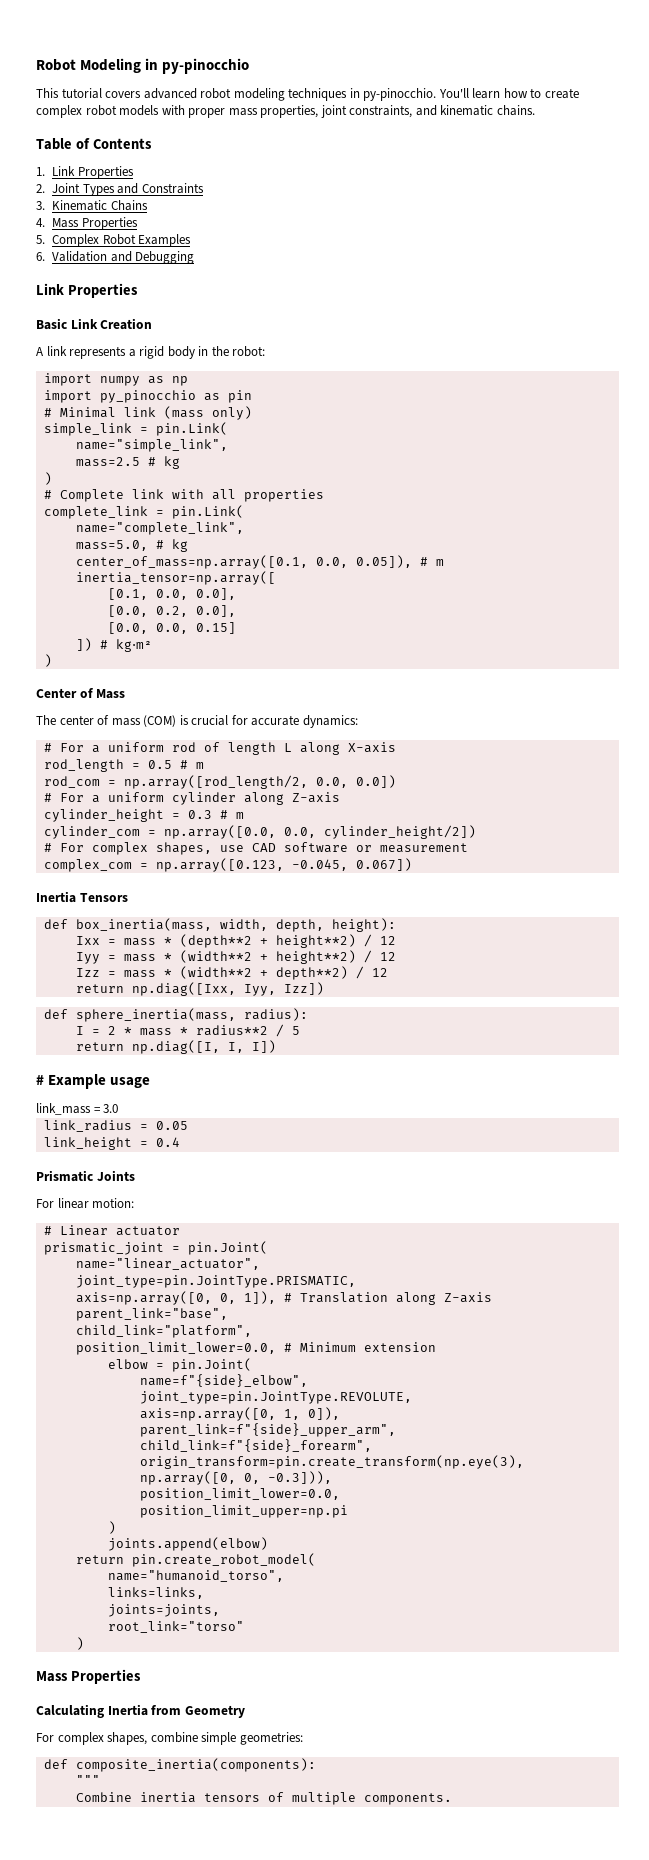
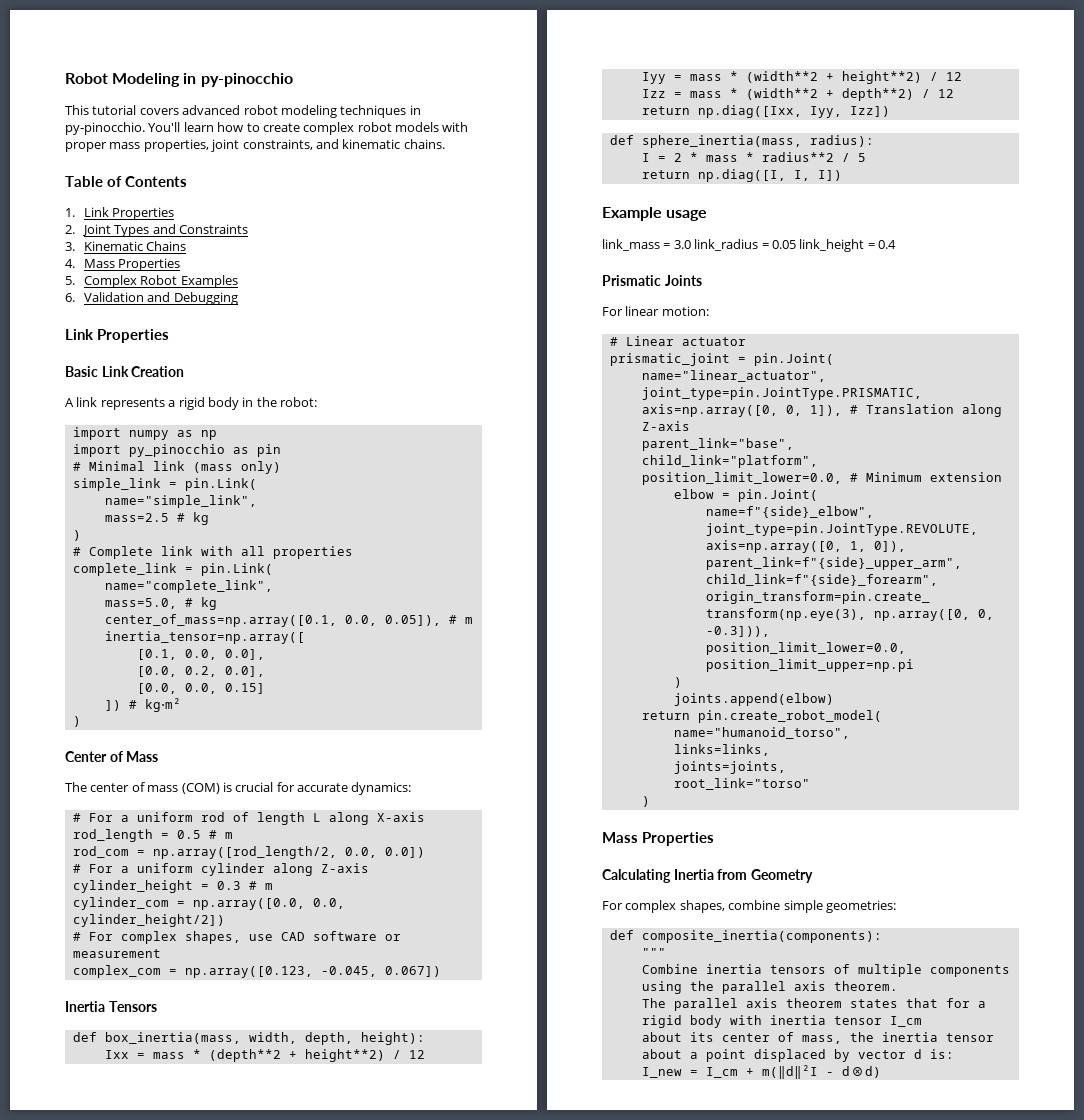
[36,1075,44,1085] # -> (842, 175) none
(119, 1108) // -> (691, 244) none
(188, 1125) // -> (796, 244) none
[363,1793,452,1805] components. -> [929,965,1010,977] [641,981,898,994] [641,998,986,1011] [641,1015,922,1028] [641,1032,994,1044] [641,1049,954,1062] [641,1065,881,1079] components using the parallel axis theorem. // The parallel axis theorem states that for a rigid body with inertia tensor I_cm // about its center of mass, the inertia tensor about a point displaced by vector d is: // I_new = I_cm + m(‖d‖²I - d⊗d)

